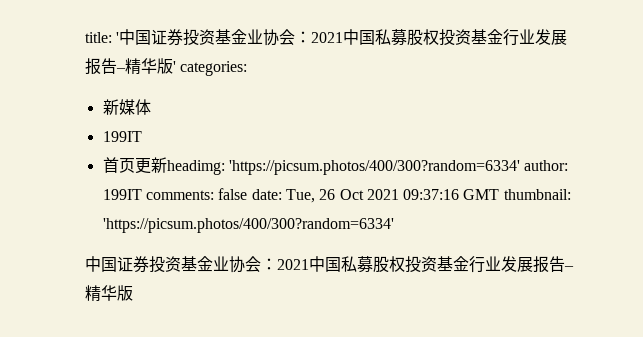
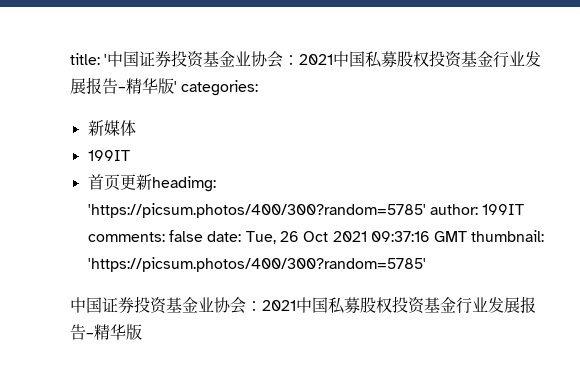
[228,160,520,175] 'https://picsum.photos/400/300?random=6334' -> [87,203,426,218] 'https://picsum.photos/400/300?random=5785'
[102,218,394,233] 'https://picsum.photos/400/300?random=6334' -> [87,257,426,272] 'https://picsum.photos/400/300?random=5785'

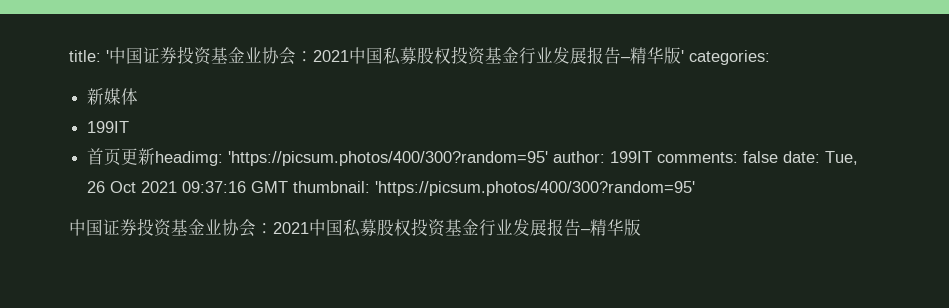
[87,203,426,218] 'https://picsum.photos/400/300?random=5785' -> [228,151,549,166] 'https://picsum.photos/400/300?random=95'
[87,257,426,272] 'https://picsum.photos/400/300?random=5785' -> [375,181,696,196] 'https://picsum.photos/400/300?random=95'

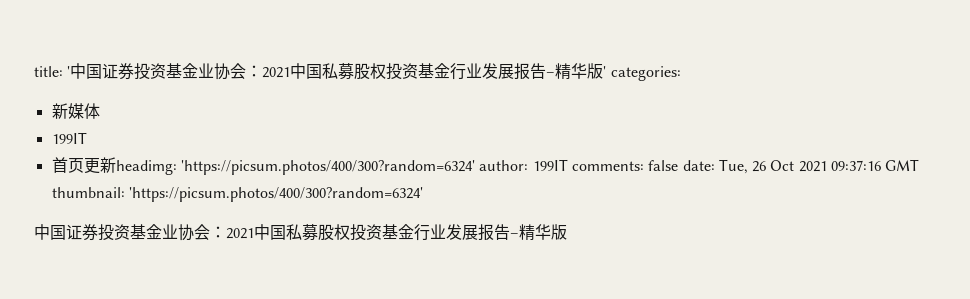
[228,151,549,166] 'https://picsum.photos/400/300?random=95' -> [180,160,475,175] 'https://picsum.photos/400/300?random=6324'
[375,181,696,196] 'https://picsum.photos/400/300?random=95' -> [128,187,423,202] 'https://picsum.photos/400/300?random=6324'

